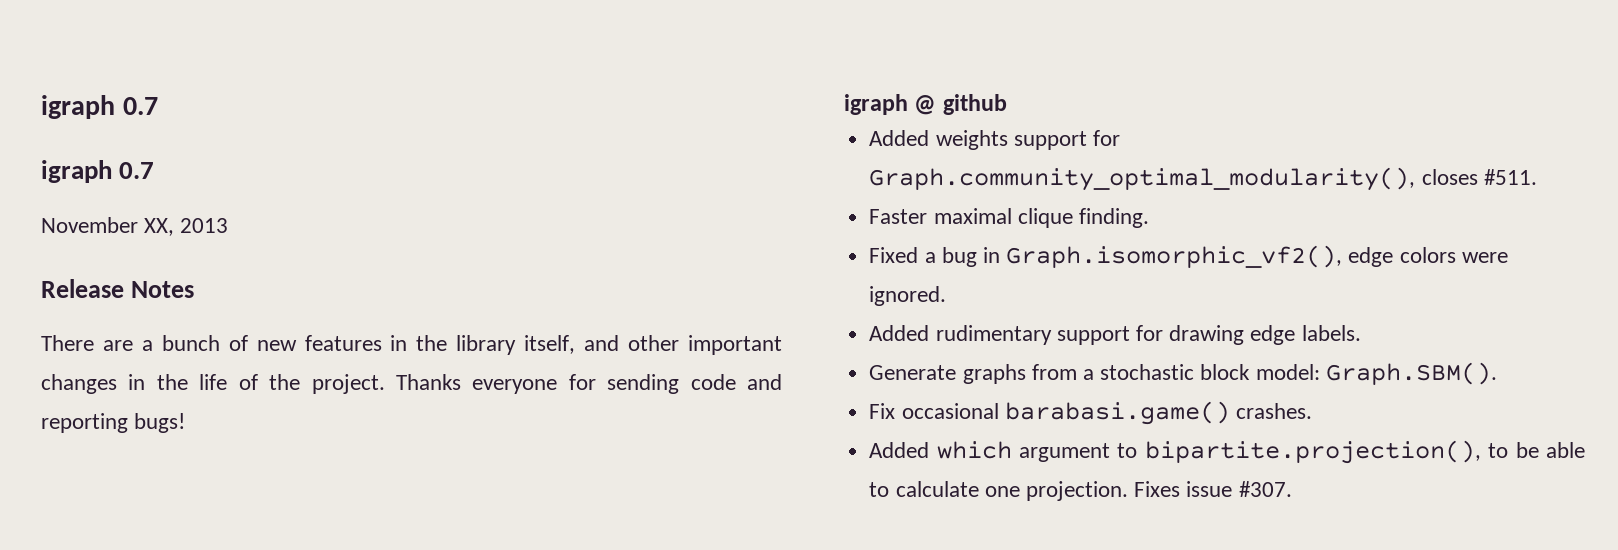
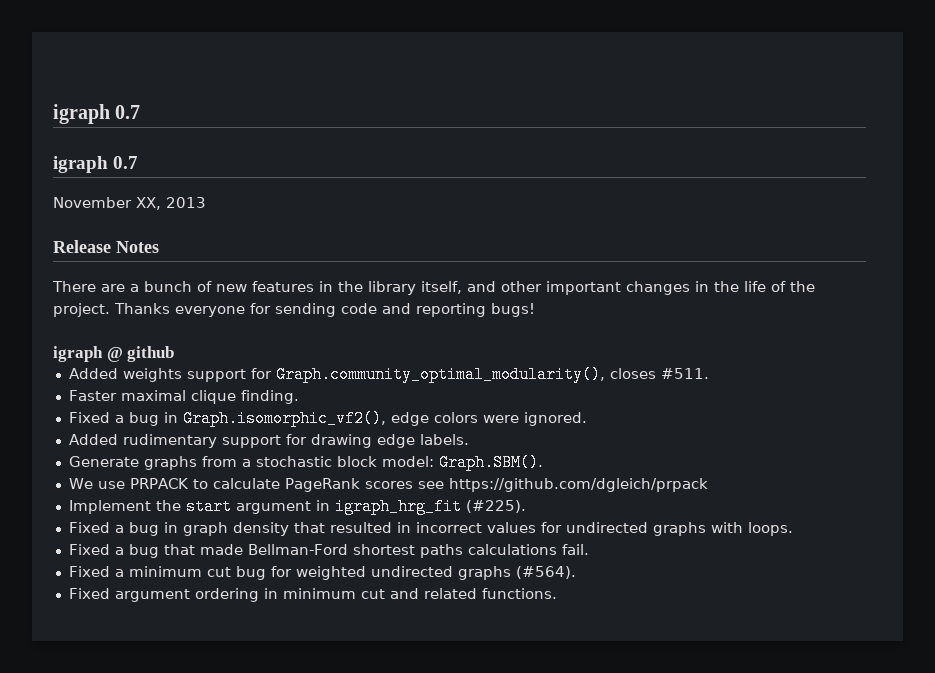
[869,401,1312,425] [869,440,1585,464] [869,481,1292,501] Fix occasional barabasi.game() crashes. // Added which argument to bipartite.projection(), to be able to calculate one projection. Fixes issue #307. -> [68,478,708,492] [68,498,526,515] [68,522,793,536] [68,544,589,558] [68,566,576,580] [68,588,557,602] We use PRPACK to calculate PageRank scores see https://github.com/dgleich/prpack // Implement the start argument in igraph_hrg_fit (#225). // Fixed a bug in graph density that resulted in incorrect values for undirected graphs with loops. // Fixed a bug that made Bellman-Ford shortest paths calculations fail. // Fixed a minimum cut bug for weighted undirected graphs (#564). // Fixed argument ordering in minimum cut and related functions.

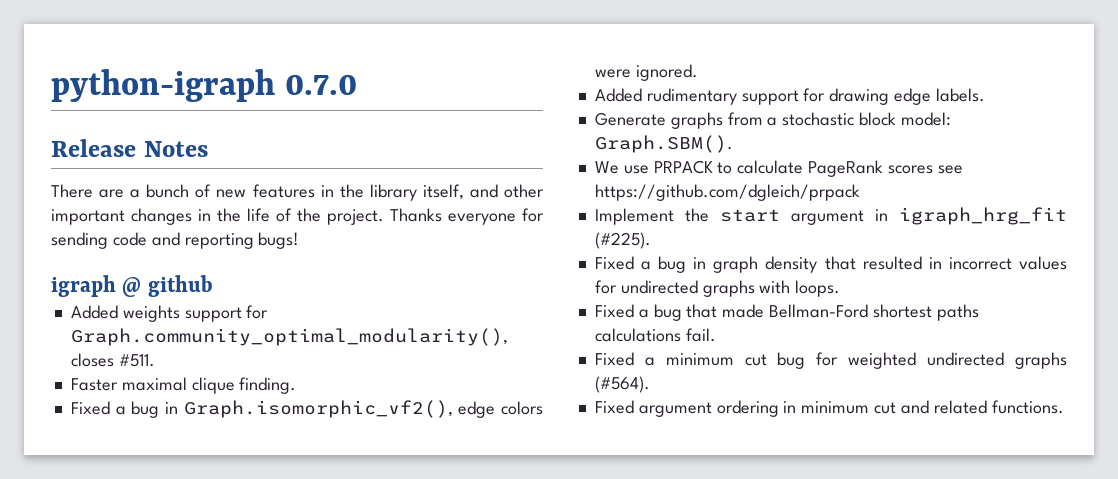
[53,104,141,124] [53,156,139,173] [53,197,206,210] igraph 0.7 // igraph 0.7 // November XX, 2013 -> [51,69,358,102] python-igraph 0.7.0

